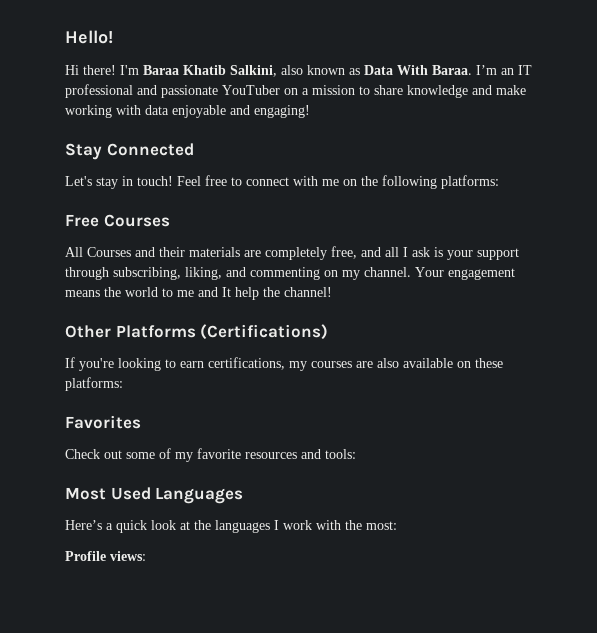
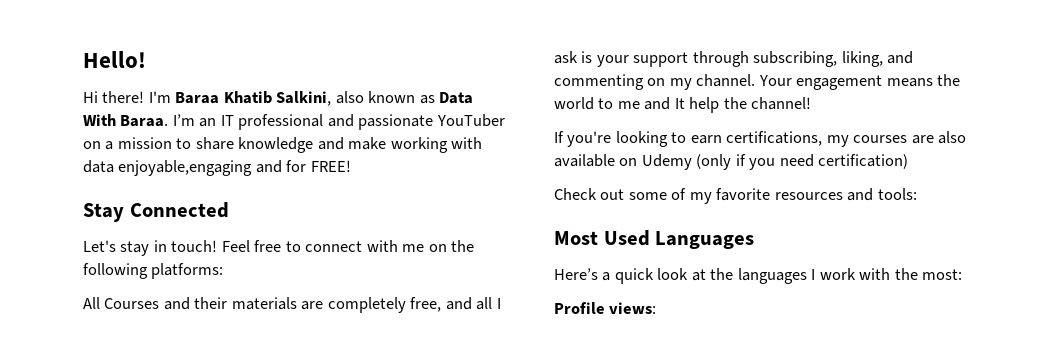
[172,105,310,118] enjoyable and engaging! -> [118,160,351,176] enjoyable,engaging and for FREE!
[65,214,170,227] // Free Courses -> (224, 271) none
[65,324,329,340] // Other Platforms (Certifications) -> (812, 103) none
[475,358,503,368] [65,377,123,391] [65,415,141,429] these platforms: // Favorites -> [641,154,909,170] Udemy (only if you need certification)

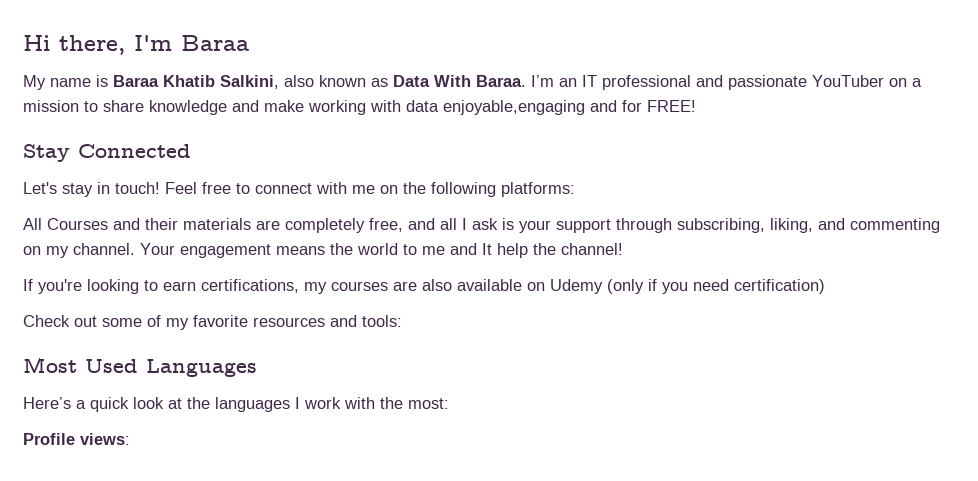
[83,51,146,68] [83,91,171,103] Hello! // Hi there! I'm -> [23,35,249,55] [23,75,108,90] Hi there, I'm Baraa // My name is

